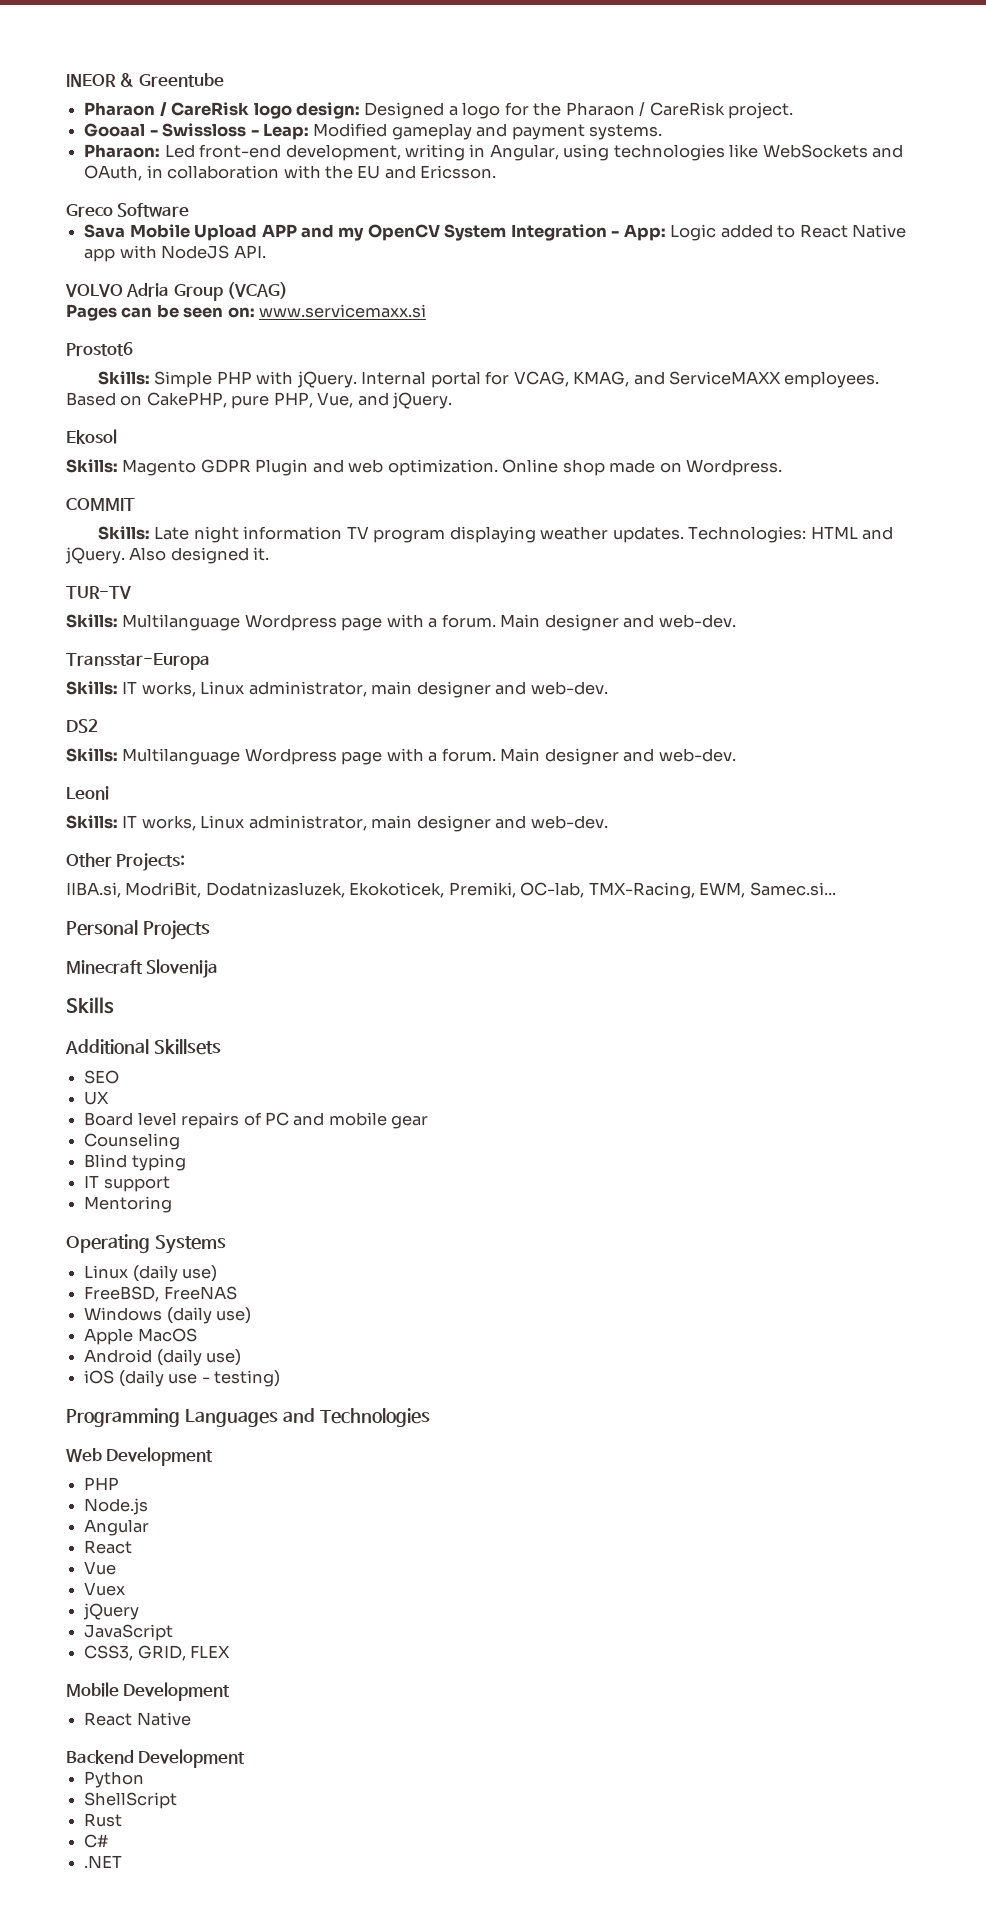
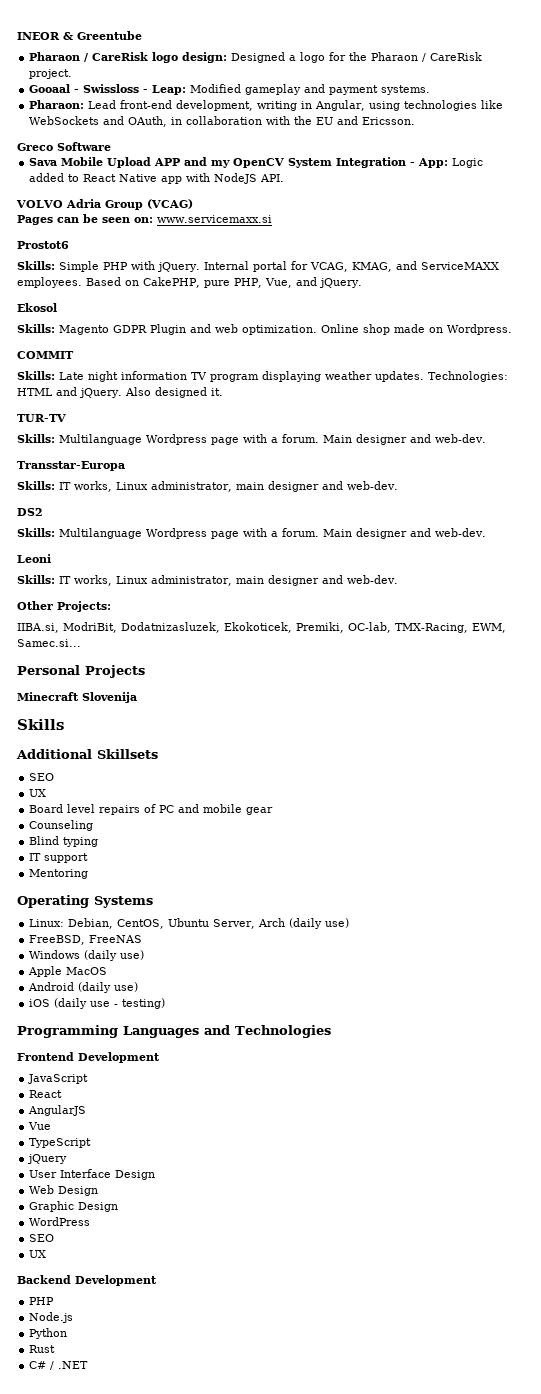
[164,144,195,158] Led -> [88,100,117,109] Lead
[84,1265,129,1279] Linux -> [29,918,286,929] Linux: Debian, CentOS, Ubuntu Server, Arch
[66,1447,214,1466] [84,1477,120,1490] [84,1498,149,1515] [84,1519,150,1536] [84,1540,133,1554] [84,1561,117,1575] [84,1582,126,1596] [83,1603,140,1620] [84,1624,174,1641] [84,1645,231,1661] [66,1682,231,1701] [84,1712,191,1726] [66,1749,246,1768] Web Development // PHP // Node.js // Angular // React // Vue // Vuex // jQuery // JavaScript // CSS3, GRID, FLEX // Mobile Development // React Native // Backend Development -> [17,1052,160,1063] [28,1074,89,1084] [29,1090,63,1098] [28,1105,87,1116] [28,1122,52,1130] [29,1138,92,1148] [27,1154,68,1164] [29,1169,156,1180] [29,1185,99,1196] [29,1201,119,1212] [29,1217,91,1226] [29,1234,55,1242] [29,1250,47,1258] [17,1275,157,1286] [29,1297,55,1305] [29,1312,74,1323] Frontend Development // JavaScript // React // AngularJS // Vue // TypeScript // jQuery // User Interface Design // Web Design // Graphic Design // WordPress // SEO // UX // Backend Development // PHP // Node.js
[84,1792,178,1809] // ShellScript -> (68, 1333) none
(109, 1841) // -> [50,1361,55,1370] /

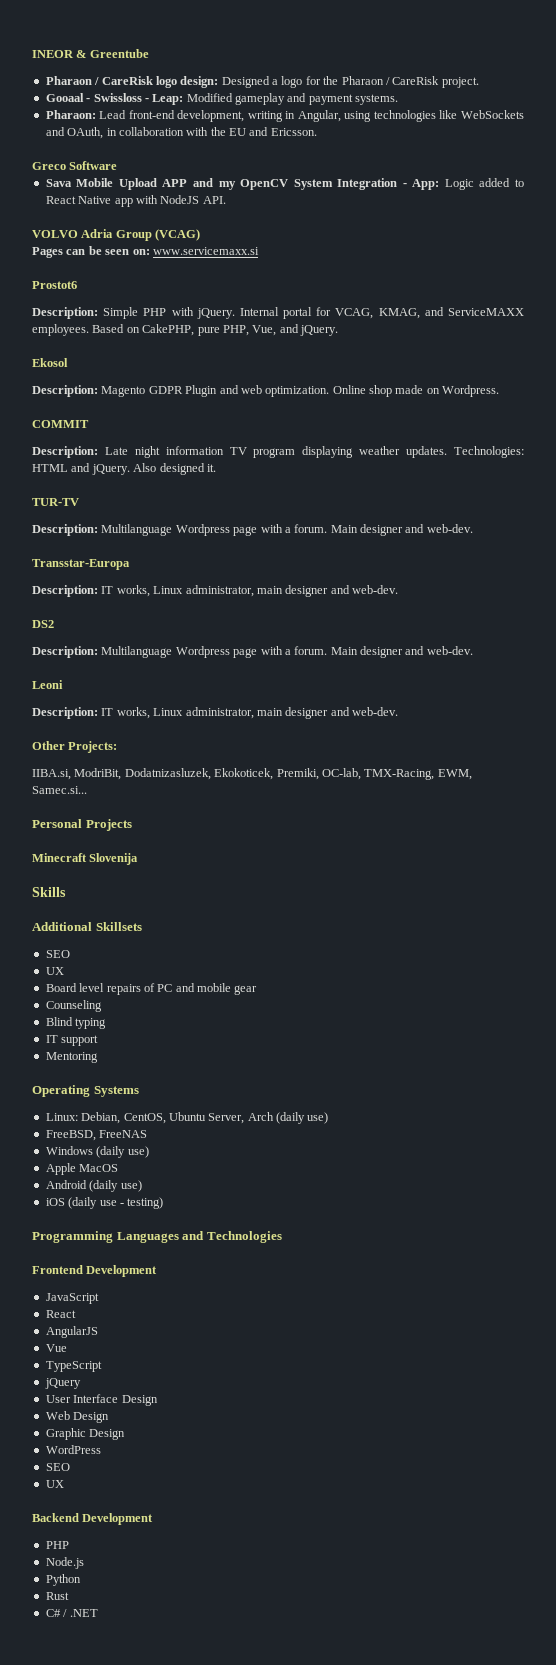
[17,261,55,270] Skills: -> [32,307,98,319] Description:
[17,324,55,333] Skills: -> [32,385,98,397] Description:
[17,371,55,380] Skills: -> [32,446,98,458] Description:
[17,434,55,443] Skills: -> [32,524,98,536] Description:
[17,481,55,490] Skills: -> [32,585,98,597] Description:
[17,528,55,537] Skills: -> [32,646,98,658] Description:
[17,575,55,584] Skills: -> [32,707,98,719] Description:

